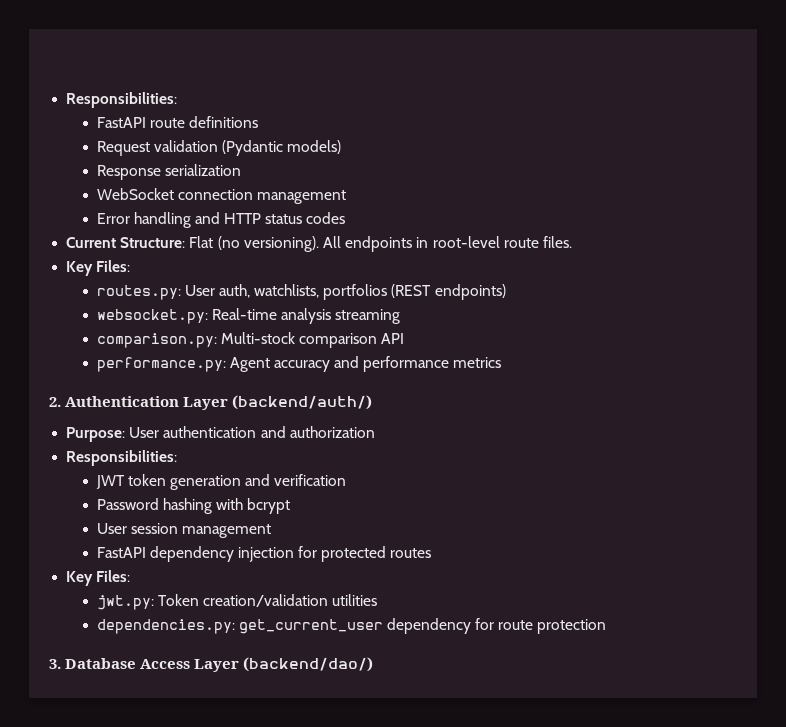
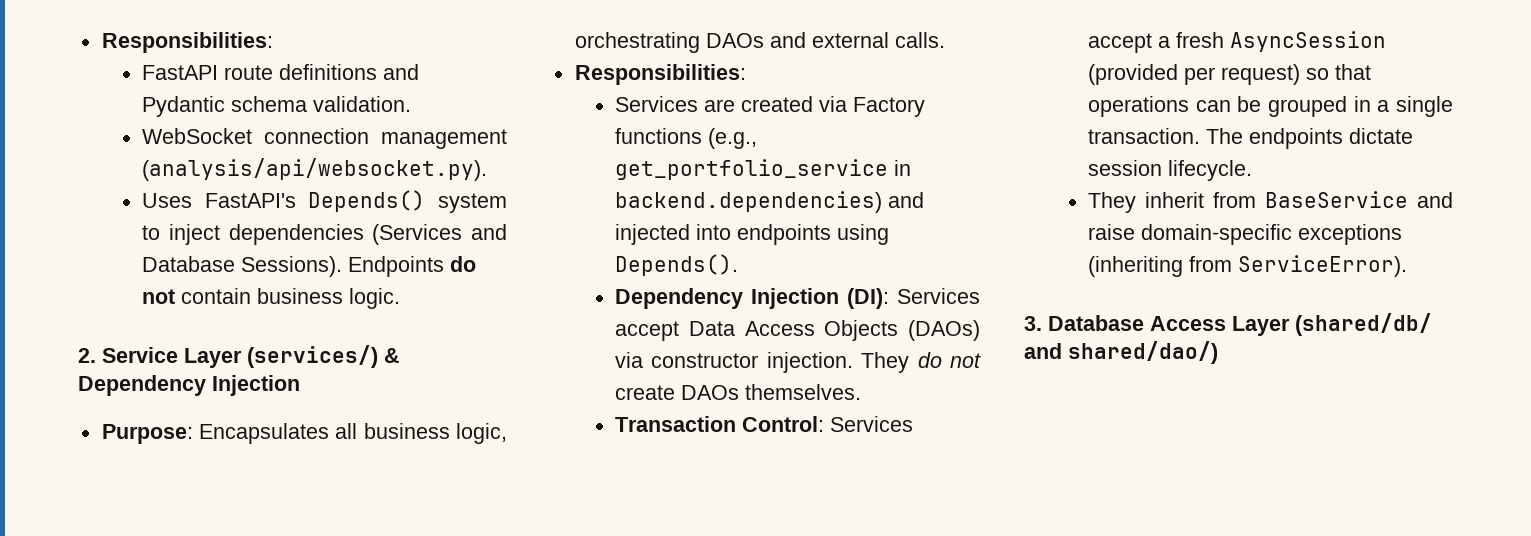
[96,140,342,156] [96,164,241,180] [96,188,346,204] [96,212,346,228] [66,236,572,252] [66,260,131,276] [96,284,506,300] [96,308,401,324] [96,332,405,348] [96,356,502,372] [49,395,373,410] [66,426,375,442] [66,450,178,466] [95,474,347,490] [96,498,291,514] [96,523,271,538] [96,546,432,562] [66,570,131,586] [96,594,378,610] [96,618,607,634] // Request validation (Pydantic models) // Response serialization // WebSocket connection management // Error handling and HTTP status codes // Current Structure: Flat (no versioning). All endpoints in root-level route files. // Key Files: // routes.py: User auth, watchlists, portfolios (REST endpoints) // websocket.py: Real-time analysis streaming // comparison.py: Multi-stock comparison API // performance.py: Agent accuracy and performance metrics // 2. Authentication Layer (backend/auth/) // Purpose: User authentication and authorization // Responsibilities: // JWT token generation and verification // Password hashing with bcrypt // User session management // FastAPI dependency injection for protected routes // Key Files: // jwt.py: Token creation/validation utilities // dependencies.py: get_current_user dependency for route protection -> [382,64,419,80] [141,96,411,117] [141,128,507,149] [141,158,487,181] [141,190,507,213] [141,224,507,245] [141,256,476,277] [141,288,400,309] [78,345,400,368] [78,375,300,396] [101,423,507,444] [574,32,945,53] [574,64,746,85] [614,96,925,117] [614,128,757,149] [614,159,911,180] [614,191,924,213] [614,224,889,245] [614,254,738,276] [614,288,980,309] [614,320,980,341] [614,352,981,373] [614,384,861,400] [614,416,913,432] [1087,31,1386,53] [1087,64,1371,85] [1087,96,1453,117] [1087,128,1413,149] [1087,160,1252,181] [1087,191,1453,213] [1087,224,1402,245] [1087,255,1407,277] and Pydantic schema validation. // WebSocket connection management (analysis/api/websocket.py). // Uses FastAPI's Depends() system to inject dependencies (Services and Database Sessions). Endpoints do not contain business logic. // 2. Service Layer (services/) & Dependency Injection // Purpose: Encapsulates all business logic, orchestrating DAOs and external calls. // Responsibilities: // Services are created via Factory functions (e.g., get_portfolio_service in backend.dependencies) and injected into endpoints using Depends(). // Dependency Injection (DI): Services accept Data Access Objects (DAOs) via constructor injection. They do not create DAOs themselves. // Transaction Control: Services accept a fresh AsyncSession (provided per request) so that operations can be grouped in a single transaction. The endpoints dictate session lifecycle. // They inherit from BaseService and raise domain-specific exceptions (inheriting from ServiceError).
[243,657,374,672] (backend/dao/) -> [1295,313,1432,336] [1024,341,1218,364] (shared/db/ and shared/dao/)

